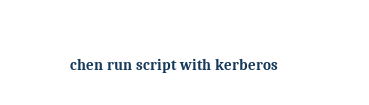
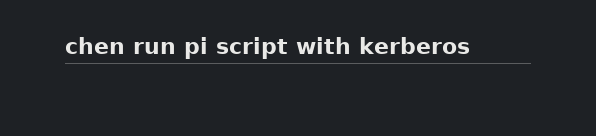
(133, 65) none -> [184,37,208,59] pi

